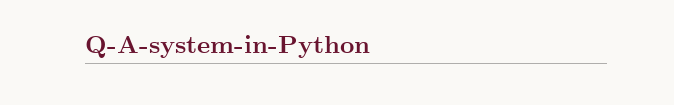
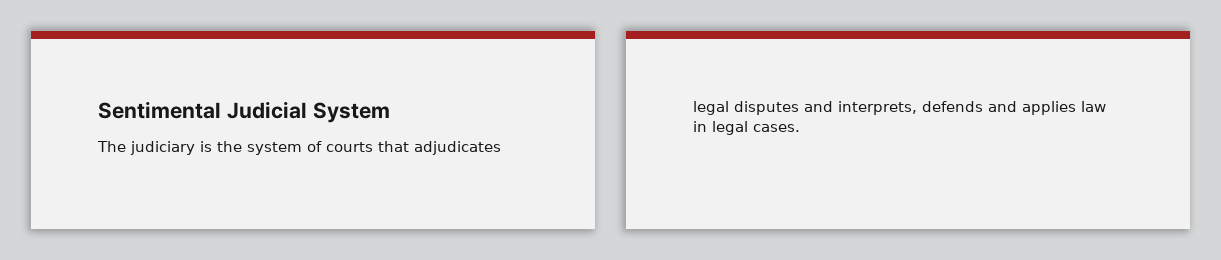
[85,35,370,58] Q-A-system-in-Python -> [98,101,390,123] [97,141,501,155] [693,101,1106,115] [693,121,800,135] Sentimental Judicial System // The judiciary is the system of courts that adjudicates legal disputes and interprets, defends and applies law in legal cases.

